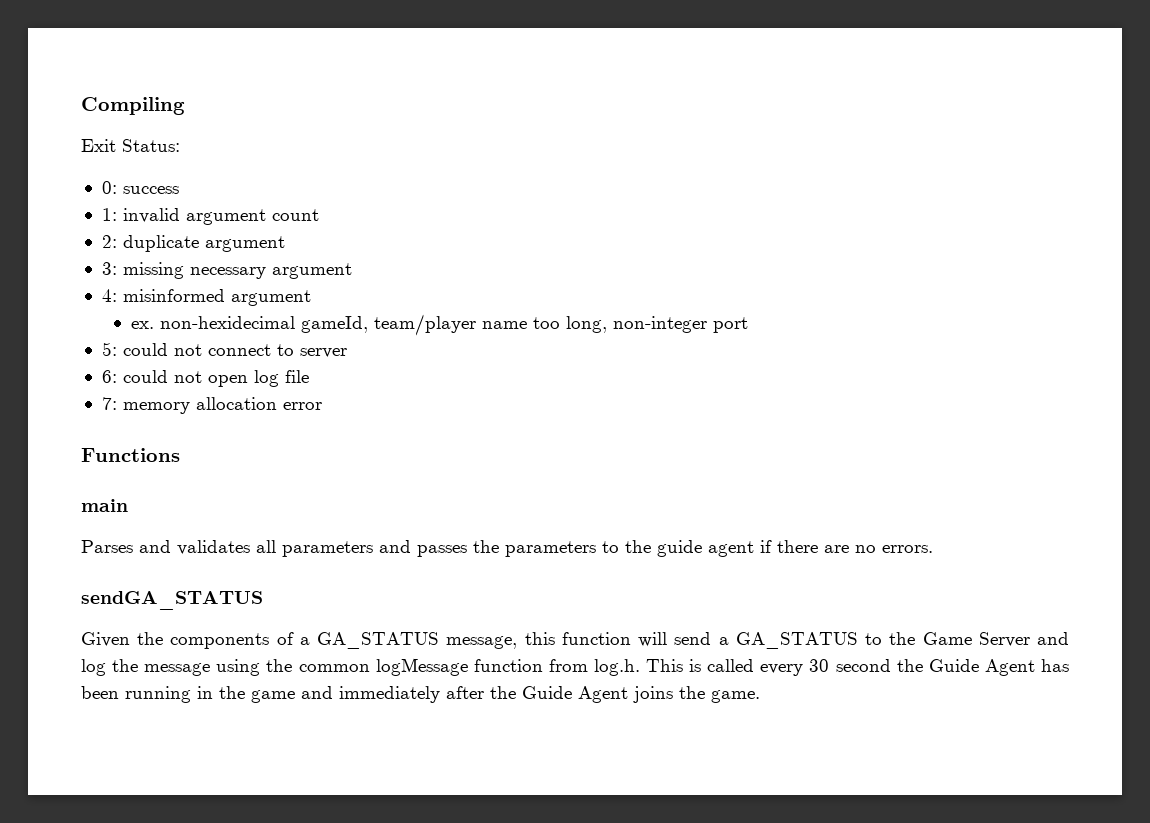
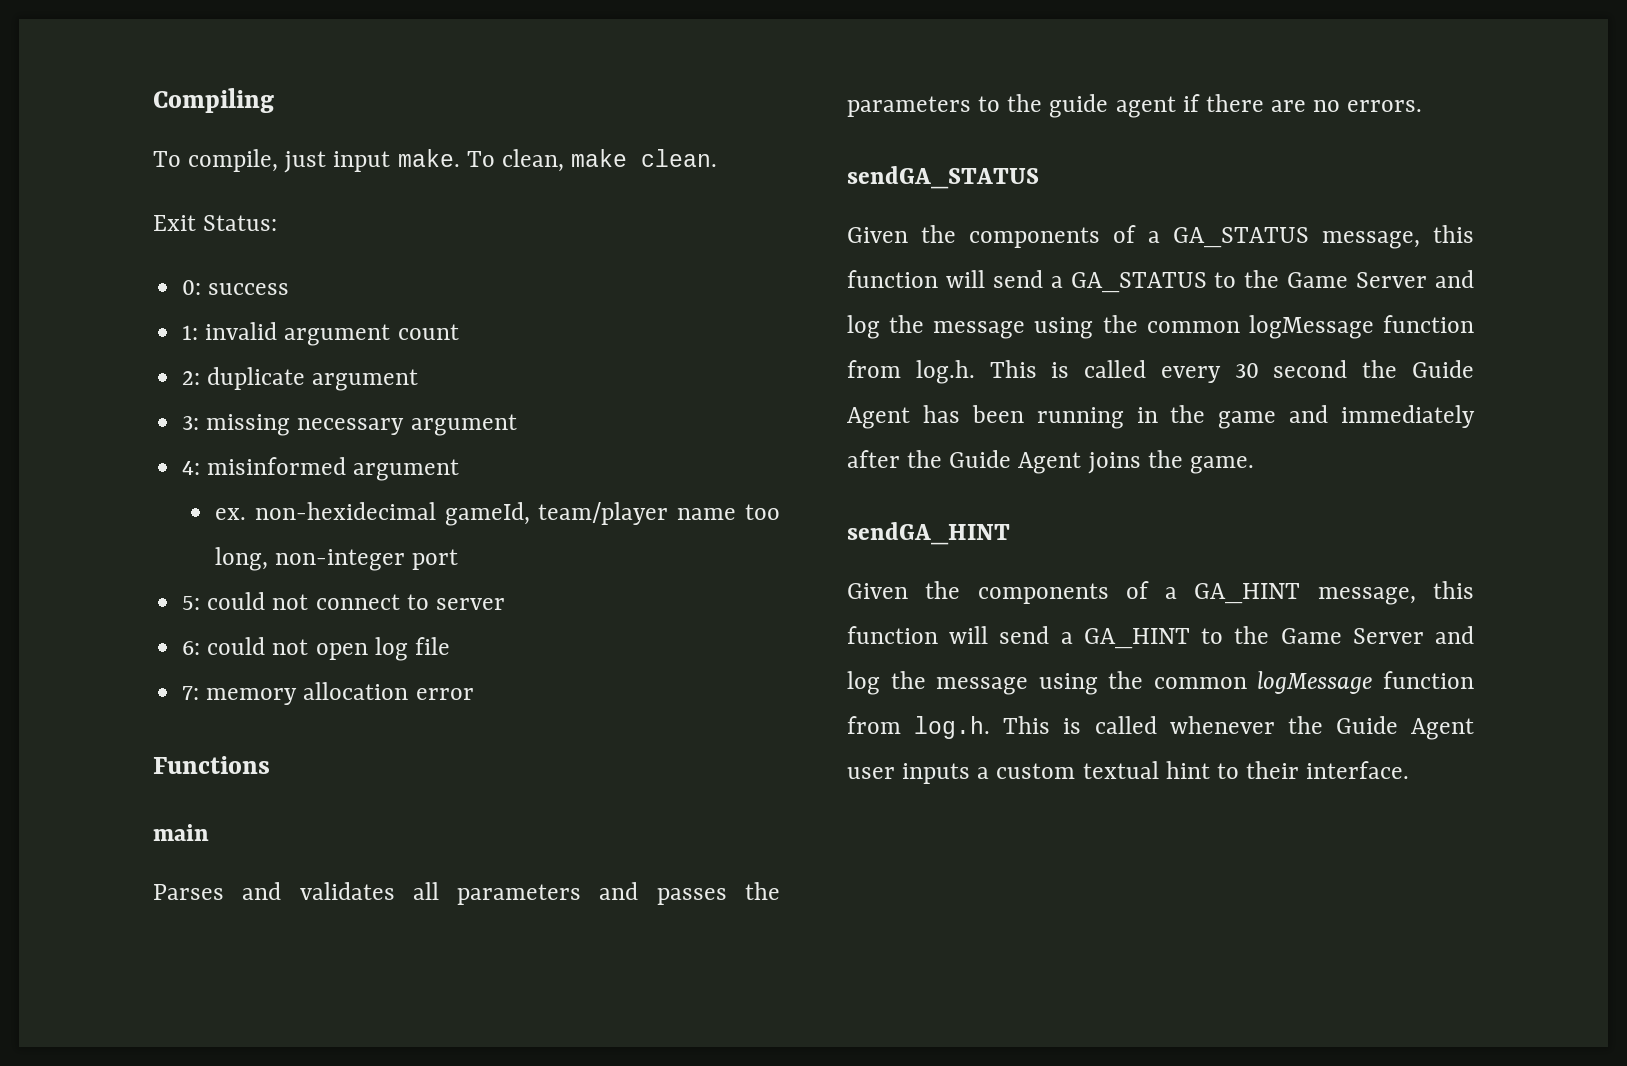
(185, 106) none -> [153,149,718,173] // To compile, just input make. To clean, make clean.
(760, 696) none -> [847,522,1010,545] [847,581,1474,605] [847,626,1474,649] [847,671,1474,695] [847,716,1474,740] [847,761,1410,784] // sendGA_HINT // Given the components of a GA_HINT message, this function will send a GA_HINT to the Game Server and log the message using the common logMessage function from log.h. This is called whenever the Guide Agent user inputs a custom textual hint to their interface.

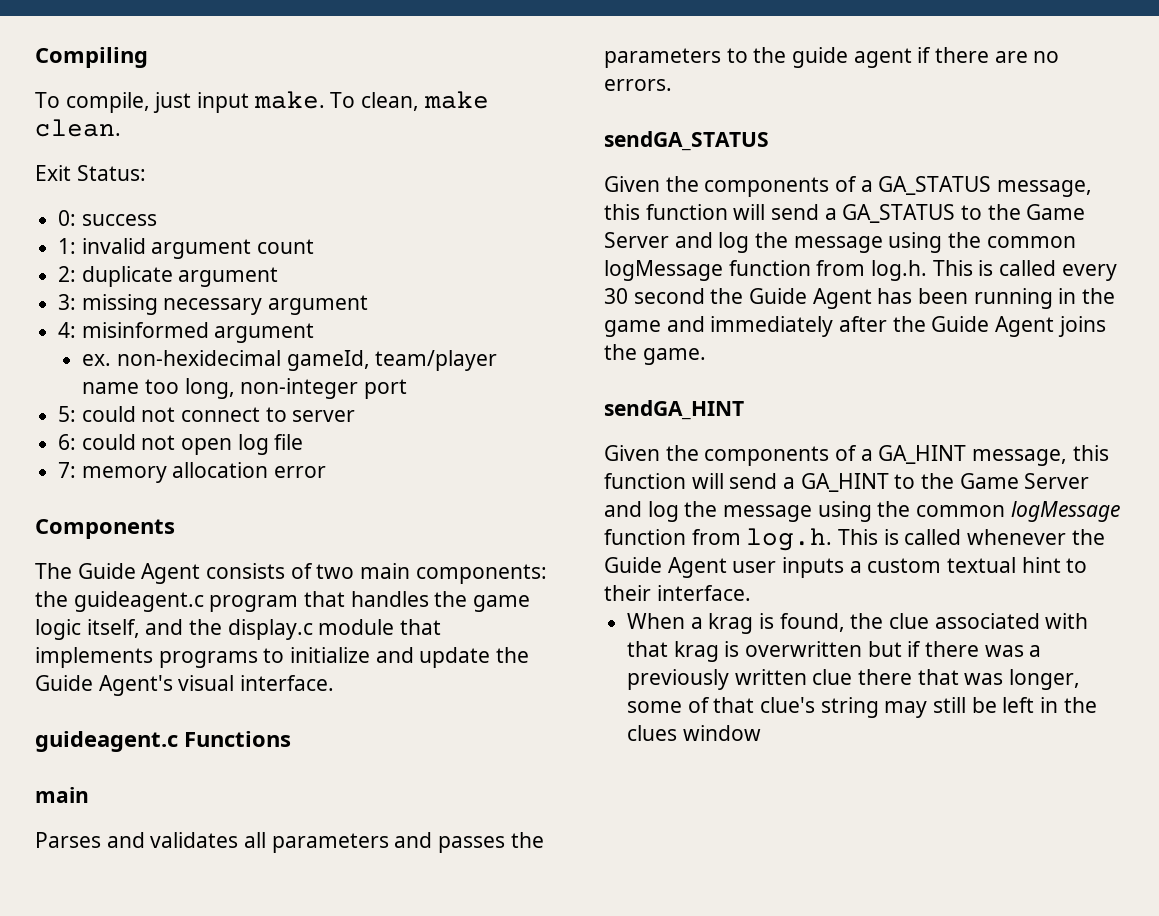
(474, 694) none -> [35,519,175,539] [35,563,547,584] [35,591,531,612] [35,619,442,640] [35,647,530,668] [35,675,335,696] [35,731,178,752] Components // The Guide Agent consists of two main components: the guideagent.c program that handles the game logic itself, and the display.c module that implements programs to initialize and update the Guide Agent's visual interface. // guideagent.c
(1410, 770) none -> [627,613,1089,634] [627,641,1042,662] [627,669,1081,690] [627,697,1097,718] [627,725,761,741] // When a krag is found, the clue associated with that krag is overwritten but if there was a previously written clue there that was longer, some of that clue's string may still be left in the clues window

